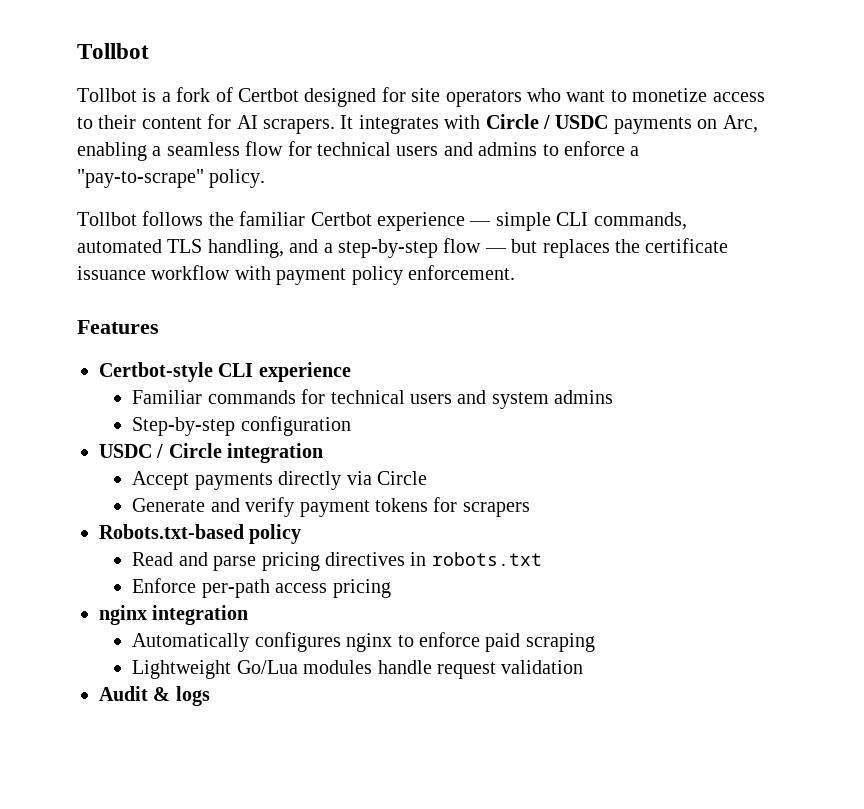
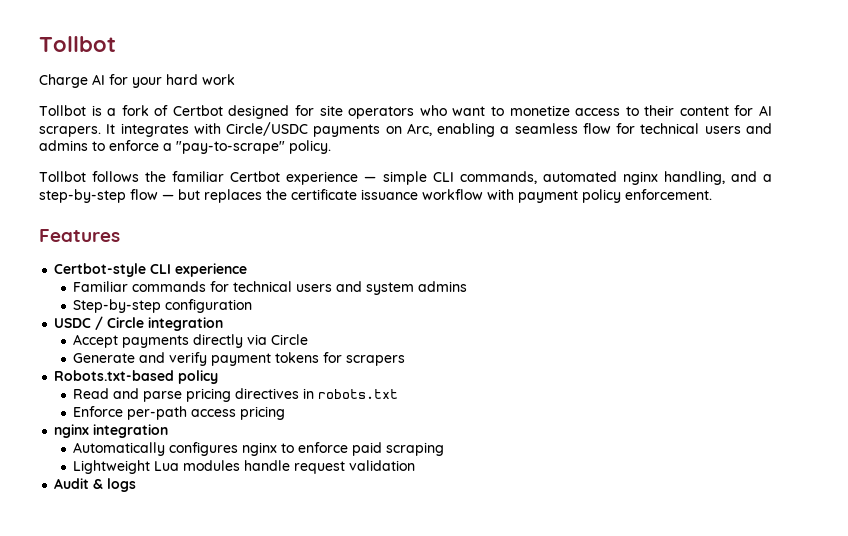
[77,43,149,59] Tollbot -> [39,36,116,52] [39,74,235,88] Tollbot // Charge AI for your hard work
[485,114,609,129] Circle / USDC -> [226,122,309,136] Circle/USDC
[167,239,203,253] TLS -> [622,171,658,185] nginx
[236,660,298,674] Go/Lua -> [154,461,180,471] Lua

